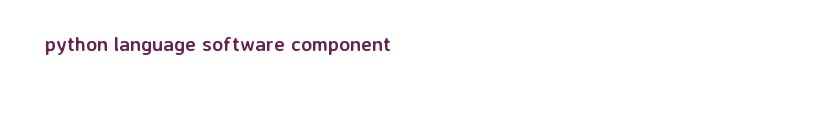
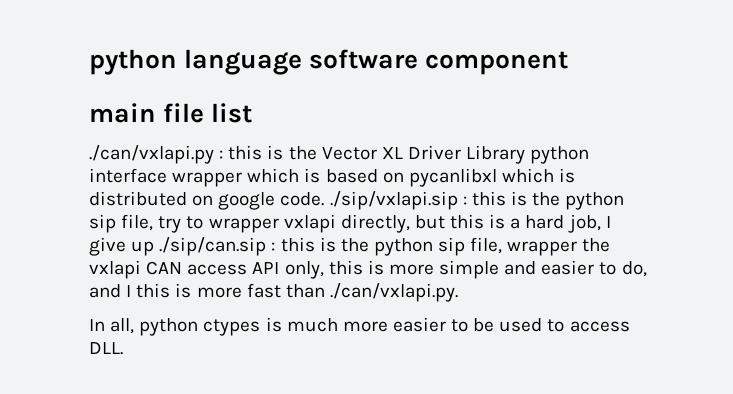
(391, 46) none -> [89,103,253,123] [89,145,590,164] [89,168,576,187] [89,191,625,210] [89,214,611,233] [89,237,611,256] [89,260,647,279] [89,283,458,302] [89,317,630,336] [89,342,123,355] // main file list // ./can/vxlapi.py : this is the Vector XL Driver Library python interface wrapper which is based on pycanlibxl which is distributed on google code. ./sip/vxlapi.sip : this is the python sip file, try to wrapper vxlapi directly, but this is a hard job, I give up ./sip/can.sip : this is the python sip file, wrapper the vxlapi CAN access API only, this is more simple and easier to do, and I this is more fast than ./can/vxlapi.py. // In all, python ctypes is much more easier to be used to access DLL.

